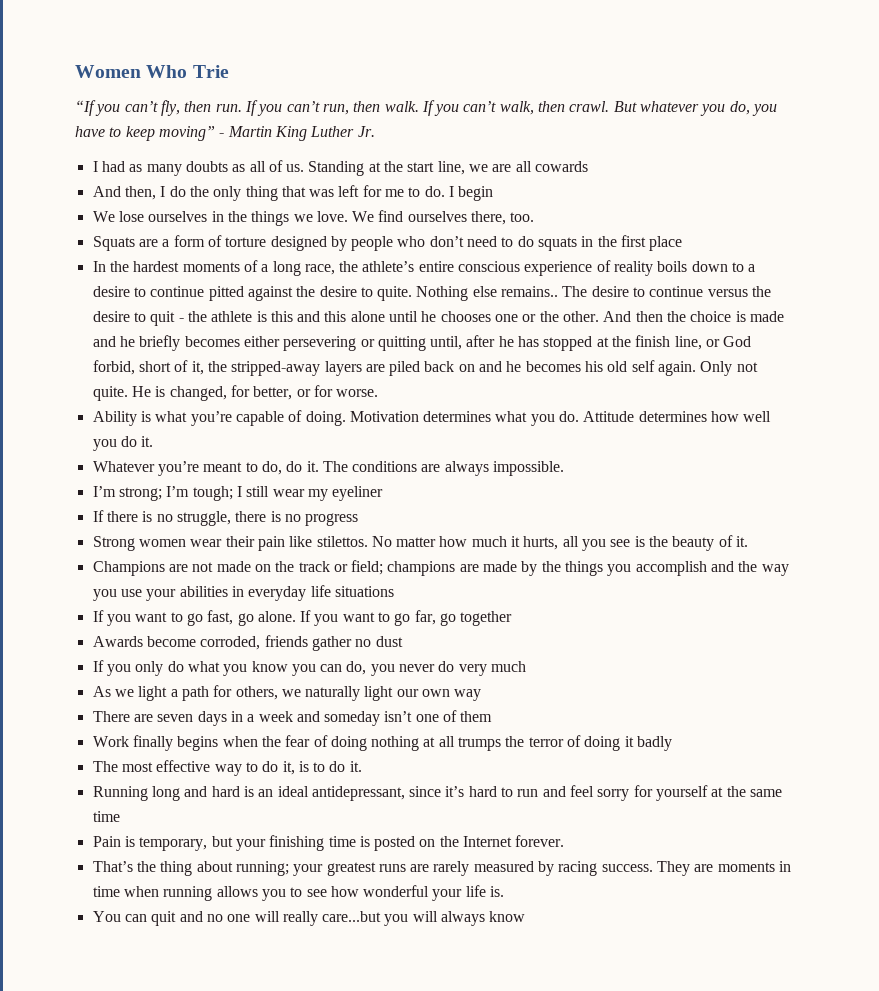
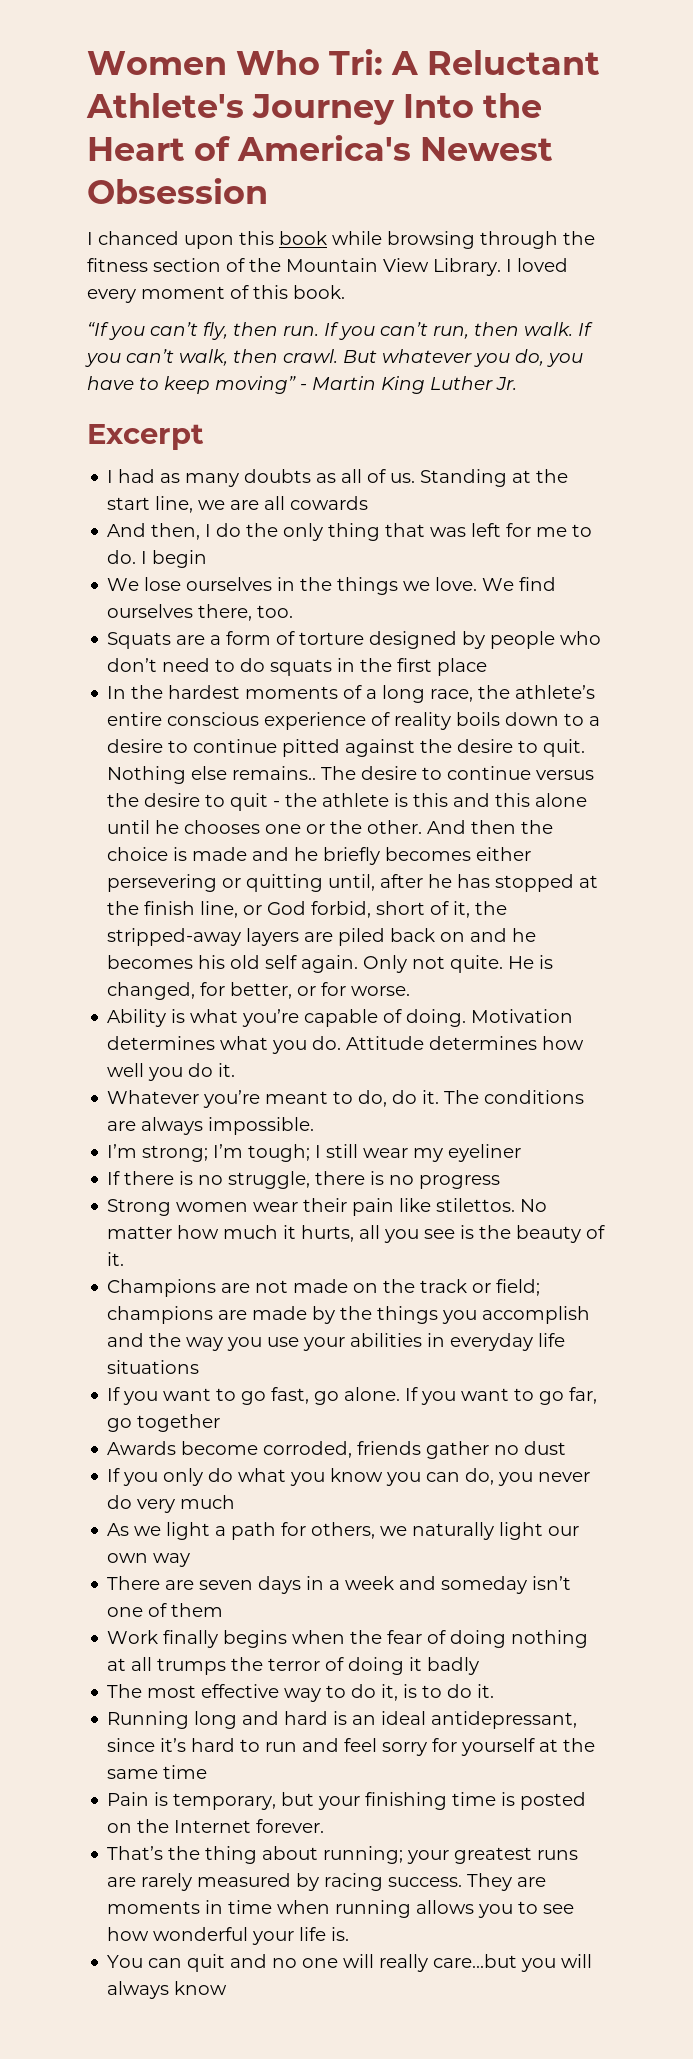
[192,65,229,78] Trie -> [329,49,601,75] [86,93,543,125] [87,135,554,161] [87,178,268,204] [87,231,595,249] [87,258,568,276] [87,285,345,303] Tri: A Reluctant Athlete's Journey Into the Heart of America's Newest Obsession // I chanced upon this book while browsing through the fitness section of the Mountain View Library. I loved every moment of this book.
(375, 131) none -> [87,424,204,450] // Excerpt
[377,286,413,301] quite. -> [543,739,586,757] quit.

